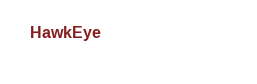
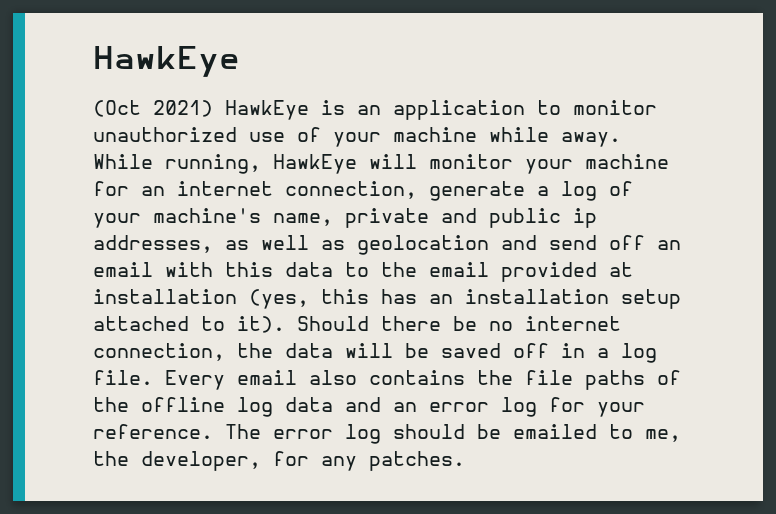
[30,26,101,41] HawkEye -> [93,46,240,77] [93,100,657,120] [93,127,621,147] [93,154,669,174] [93,181,633,201] [93,208,597,228] [93,235,681,255] [93,262,633,282] [93,289,681,309] [93,316,621,333] [93,343,657,363] [93,370,681,390] [93,397,645,417] [93,424,681,444] [93,451,465,471] HawkEye // (Oct 2021) HawkEye is an application to monitor unauthorized use of your machine while away. While running, HawkEye will monitor your machine for an internet connection, generate a log of your machine's name, private and public ip addresses, as well as geolocation and send off an email with this data to the email provided at installation (yes, this has an installation setup attached to it). Should there be no internet connection, the data will be saved off in a log file. Every email also contains the file paths of the offline log data and an error log for your reference. The error log should be emailed to me, the developer, for any patches.

